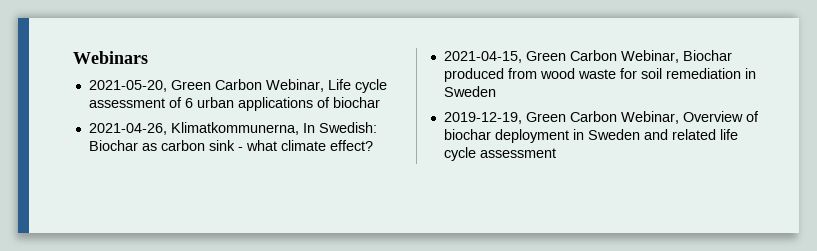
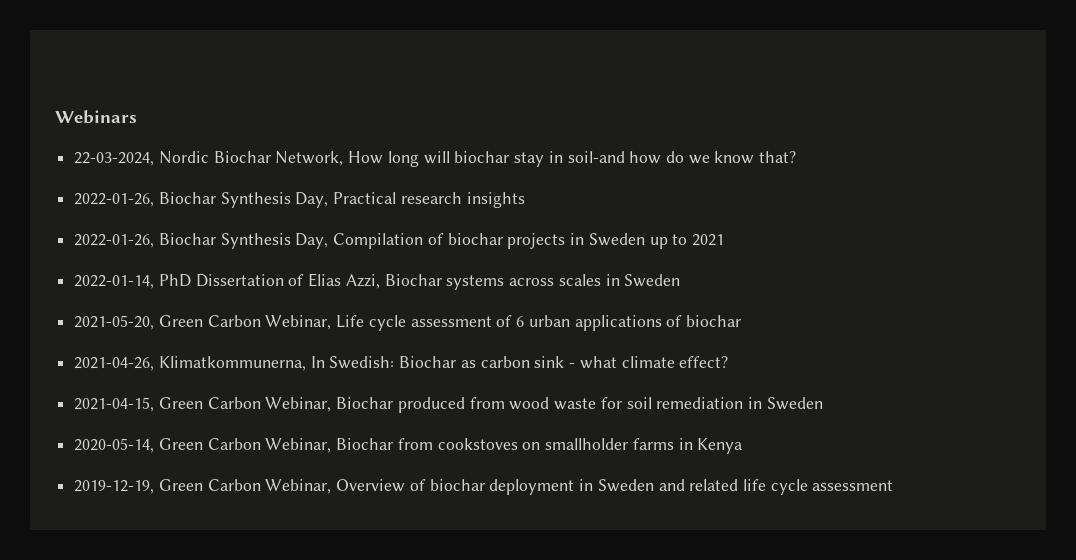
(148, 57) none -> [74,151,797,167] [74,192,525,208] [74,233,724,249] [74,273,681,290] // 22-03-2024, Nordic Biochar Network, How long will biochar stay in soil-and how do we know that? // 2022-01-26, Biochar Synthesis Day, Practical research insights // 2022-01-26, Biochar Synthesis Day, Compilation of biochar projects in Sweden up to 2021 // 2022-01-14, PhD Dissertation of Elias Azzi, Biochar systems across scales in Sweden
(496, 91) none -> [74,438,744,454] // 2020-05-14, Green Carbon Webinar, Biochar from cookstoves on smallholder farms in Kenya

